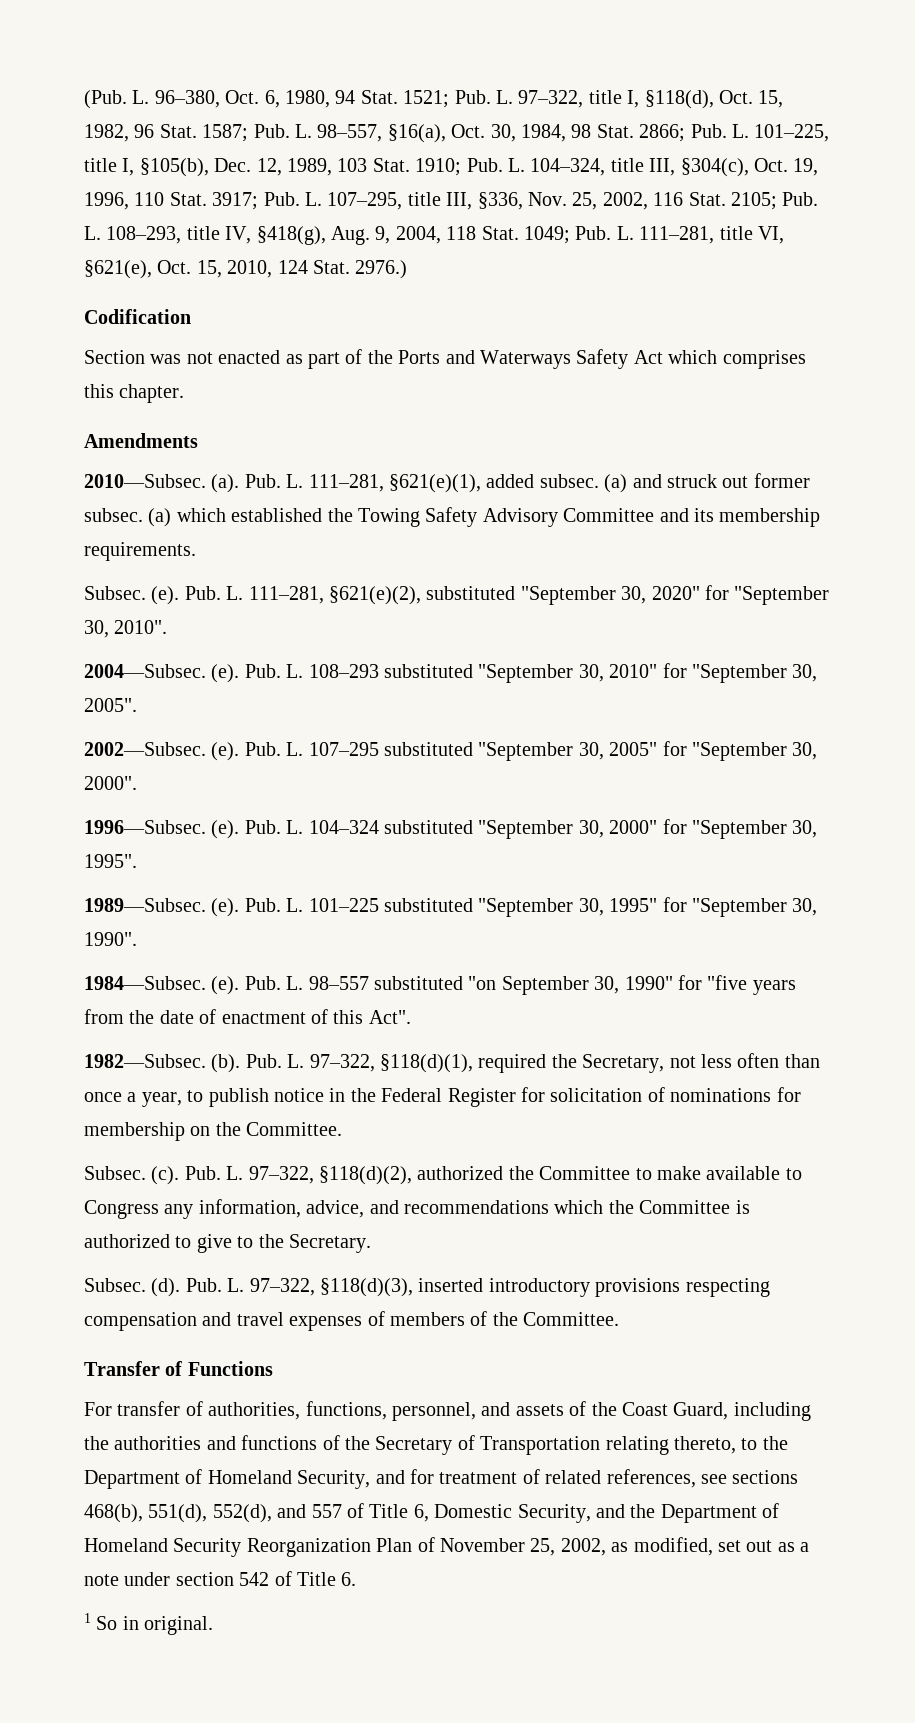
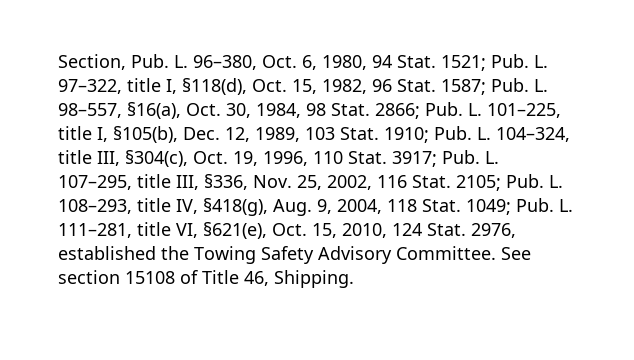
[84,90,127,109] (Pub. -> [58,54,169,70] Section, Pub.
[355,260,408,279] [84,309,191,324] [84,349,806,369] [84,384,185,403] [84,433,198,448] [84,473,810,493] [84,508,226,527] 2976.) // Codification // Section was not enacted as part of the Ports and Waterways Safety Act which comprises this chapter. // Amendments // 2010—Subsec. (a). Pub. L. 111–281, §621(e)(1), added subsec. (a) and struck out former subsec. (a) which -> [471,223,516,238] 2976,
[563,508,821,527] [84,542,196,561] [84,585,830,605] [84,620,168,638] [84,663,818,683] [84,698,137,712] [84,741,818,761] [84,776,137,790] [84,819,818,839] [84,854,137,868] [84,897,818,917] [84,932,137,946] [84,975,796,995] [84,1009,411,1024] [84,1053,820,1073] [84,1087,801,1107] [84,1122,343,1141] [84,1166,802,1185] [84,1199,750,1219] [84,1234,371,1253] [84,1278,770,1297] [84,1311,620,1331] [84,1361,273,1376] [84,1401,811,1421] [84,1435,788,1455] [84,1469,799,1489] [84,1503,780,1523] [84,1537,810,1557] [84,1571,357,1586] [84,1613,214,1635] Committee and its membership requirements. // Subsec. (e). Pub. L. 111–281, §621(e)(2), substituted "September 30, 2020" for "September 30, 2010". // 2004—Subsec. (e). Pub. L. 108–293 substituted "September 30, 2010" for "September 30, 2005". // 2002—Subsec. (e). Pub. L. 107–295 substituted "September 30, 2005" for "September 30, 2000". // 1996—Subsec. (e). Pub. L. 104–324 substituted "September 30, 2000" for "September 30, 1995". // 1989—Subsec. (e). Pub. L. 101–225 substituted "September 30, 1995" for "September 30, 1990". // 1984—Subsec. (e). Pub. L. 98–557 substituted "on September 30, 1990" for "five years from the date of enactment of this Act". // 1982—Subsec. (b). Pub. L. 97–322, §118(d)(1), required the Secretary, not less often than once a year, to publish notice in the Federal Register for solicitation of nominations for membership on the Committee. // Subsec. (c). Pub. L. 97–322, §118(d)(2), authorized the Committee to make available to Congress any information, advice, and recommendations which the Committee is authorized to give to the Secretary. // Subsec. (d). Pub. L. 97–322, §118(d)(3), inserted introductory provisions respecting compensation and travel expenses of members of the Committee. // Transfer of Functions // For transfer of authorities, functions, personnel, and assets of the Coast Guard, including the authorities and functions of the Secretary of Transportation relating thereto, to the Department of Homeland Security, and for treatment of related references, see sections 468(b), 551(d), 552(d), and 557 of Title 6, Domestic Security, and the Department of Homeland Security Reorganization Plan of November 25, 2002, as modified, set out as a note under section 542 of Title 6. // 1 So in original. -> [396,246,531,260] [58,270,354,288] Committee. See section 15108 of Title 46, Shipping.

